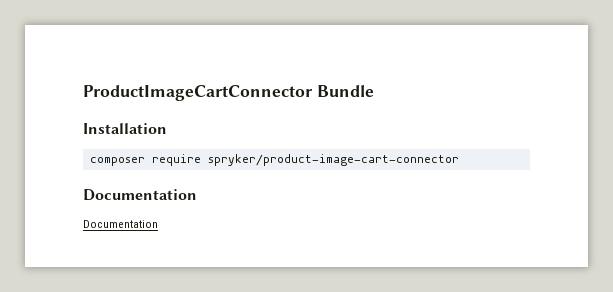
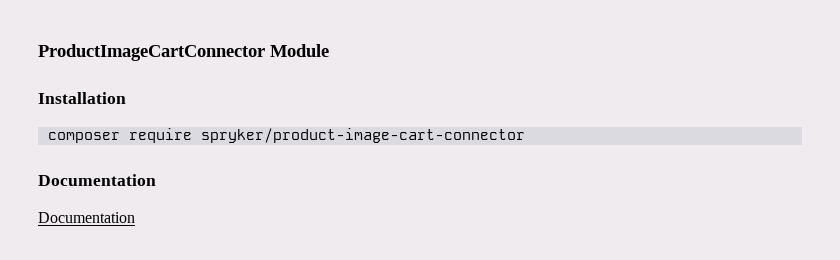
[316,85,374,97] Bundle -> [270,44,329,57] Module

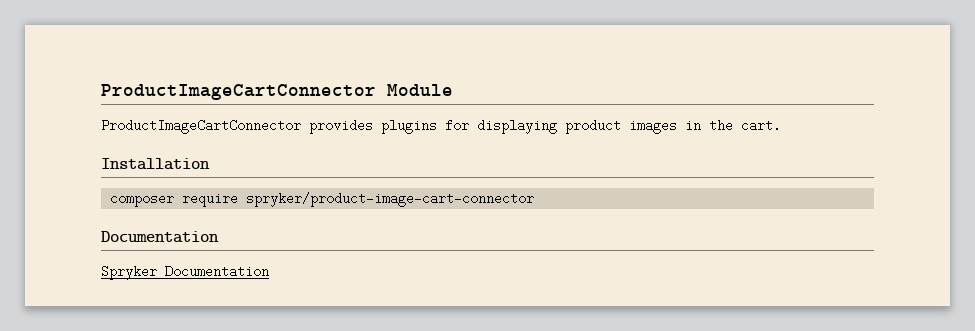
(329, 50) none -> [101,119,781,134] // ProductImageCartConnector provides plugins for displaying product images in the cart.
(156, 180) none -> [101,265,157,280] Spryker

